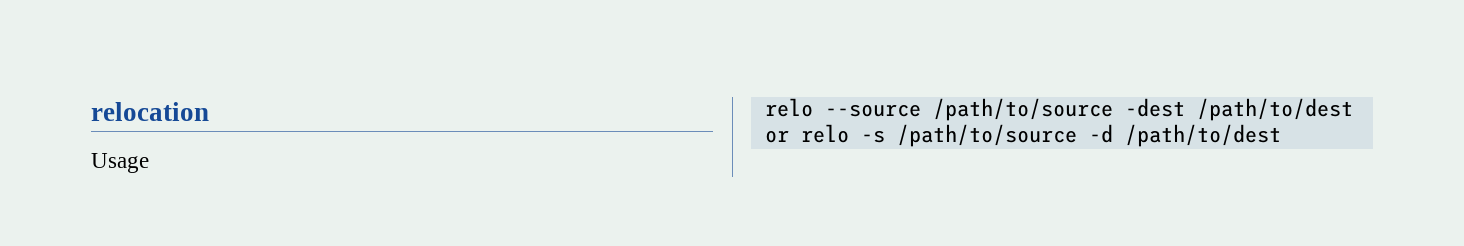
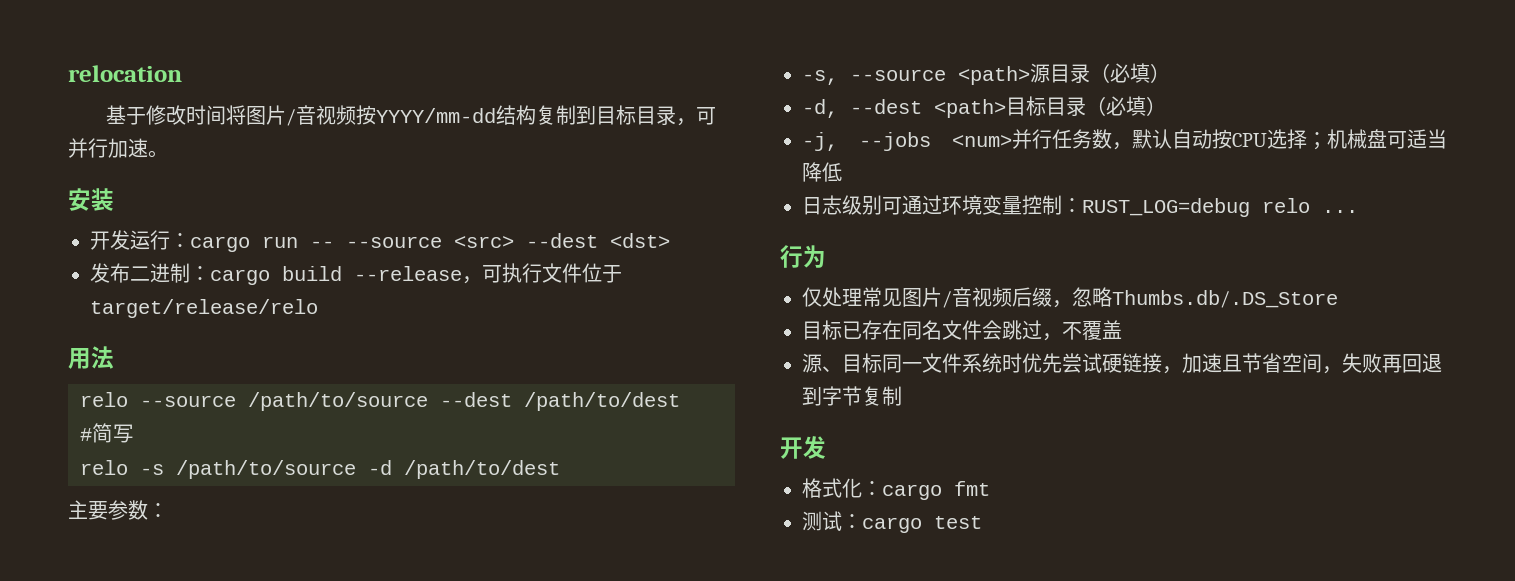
[91,153,149,173] Usage -> [106,105,717,126] [68,138,168,158] [68,188,114,211] [90,230,670,252] [90,263,622,285] [90,299,318,318] [68,346,114,369] 基于修改时间将图片/音视频按YYYY/mm-dd结构复制到目标目录，可并行加速。 // 安装 // 开发运行：cargo run -- --source <src> --dest <dst> // 发布二进制：cargo build --release，可执行文件位于target/release/relo // 用法
[1124,98,1353,121] [764,130,789,143] -dest /path/to/dest or -> [440,392,680,411] [80,423,134,443] --dest /path/to/dest // #简写 //
(1281, 135) none -> [68,500,168,520] [802,63,1170,85] [802,96,1166,118] [802,129,1447,151] [802,162,842,182] [802,195,1358,217] [780,245,826,268] [802,287,1338,308] [802,320,1122,341] [802,353,1442,374] [802,386,902,406] [780,436,826,459] [802,478,990,500] [802,511,982,533] // 主要参数： // -s, --source <path>源目录（必填） // -d, --dest <path>目标目录（必填） // -j, --jobs <num>并行任务数，默认自动按CPU选择；机械盘可适当降低 // 日志级别可通过环境变量控制：RUST_LOG=debug relo ... // 行为 // 仅处理常见图片/音视频后缀，忽略Thumbs.db/.DS_Store // 目标已存在同名文件会跳过，不覆盖 // 源、目标同一文件系统时优先尝试硬链接，加速且节省空间，失败再回退到字节复制 // 开发 // 格式化：cargo fmt // 测试：cargo test

